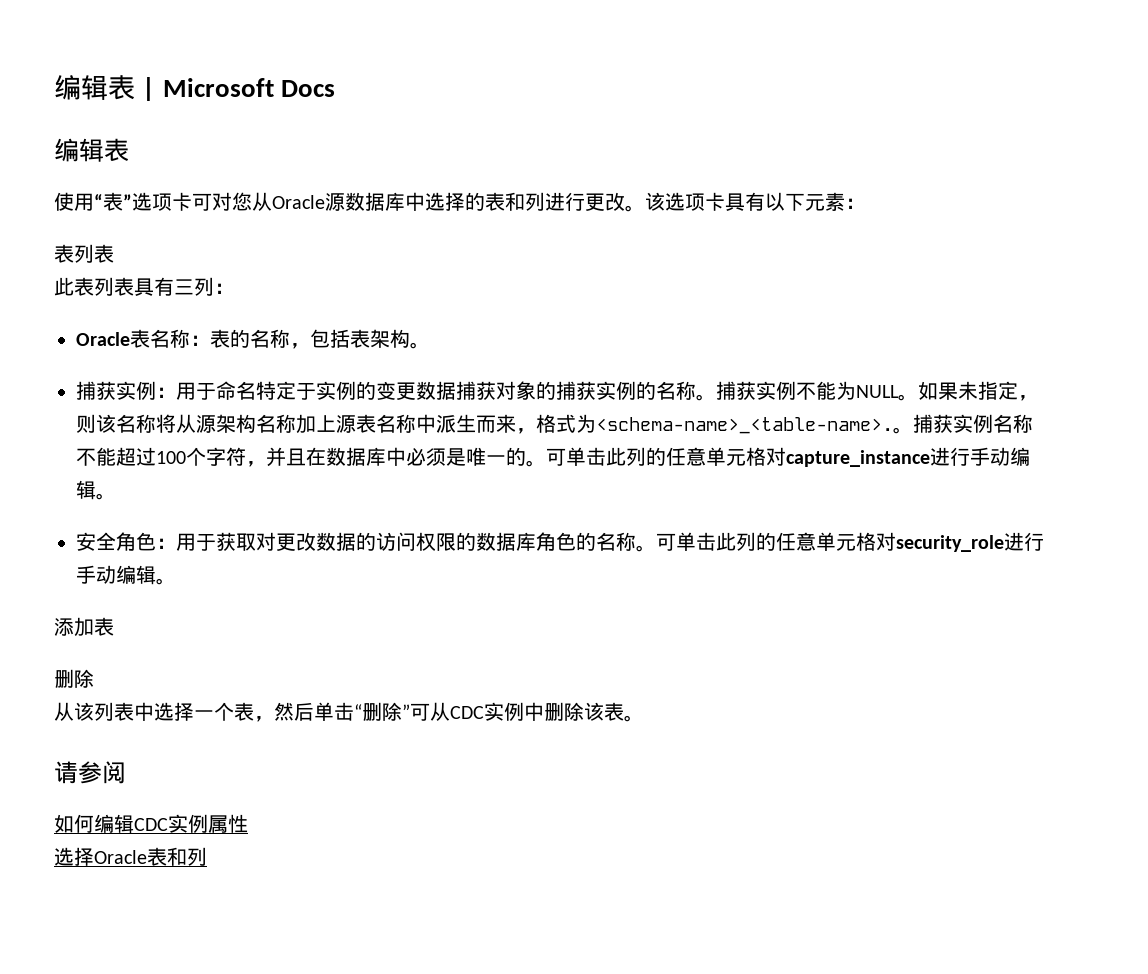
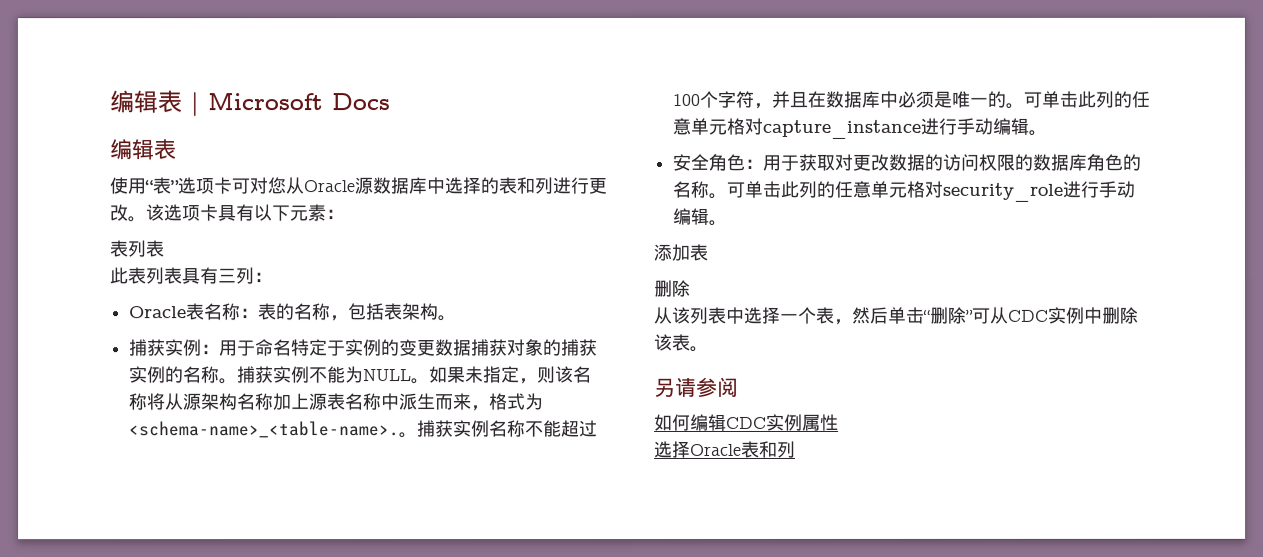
(644, 718) none -> [654,377,676,397] 另

